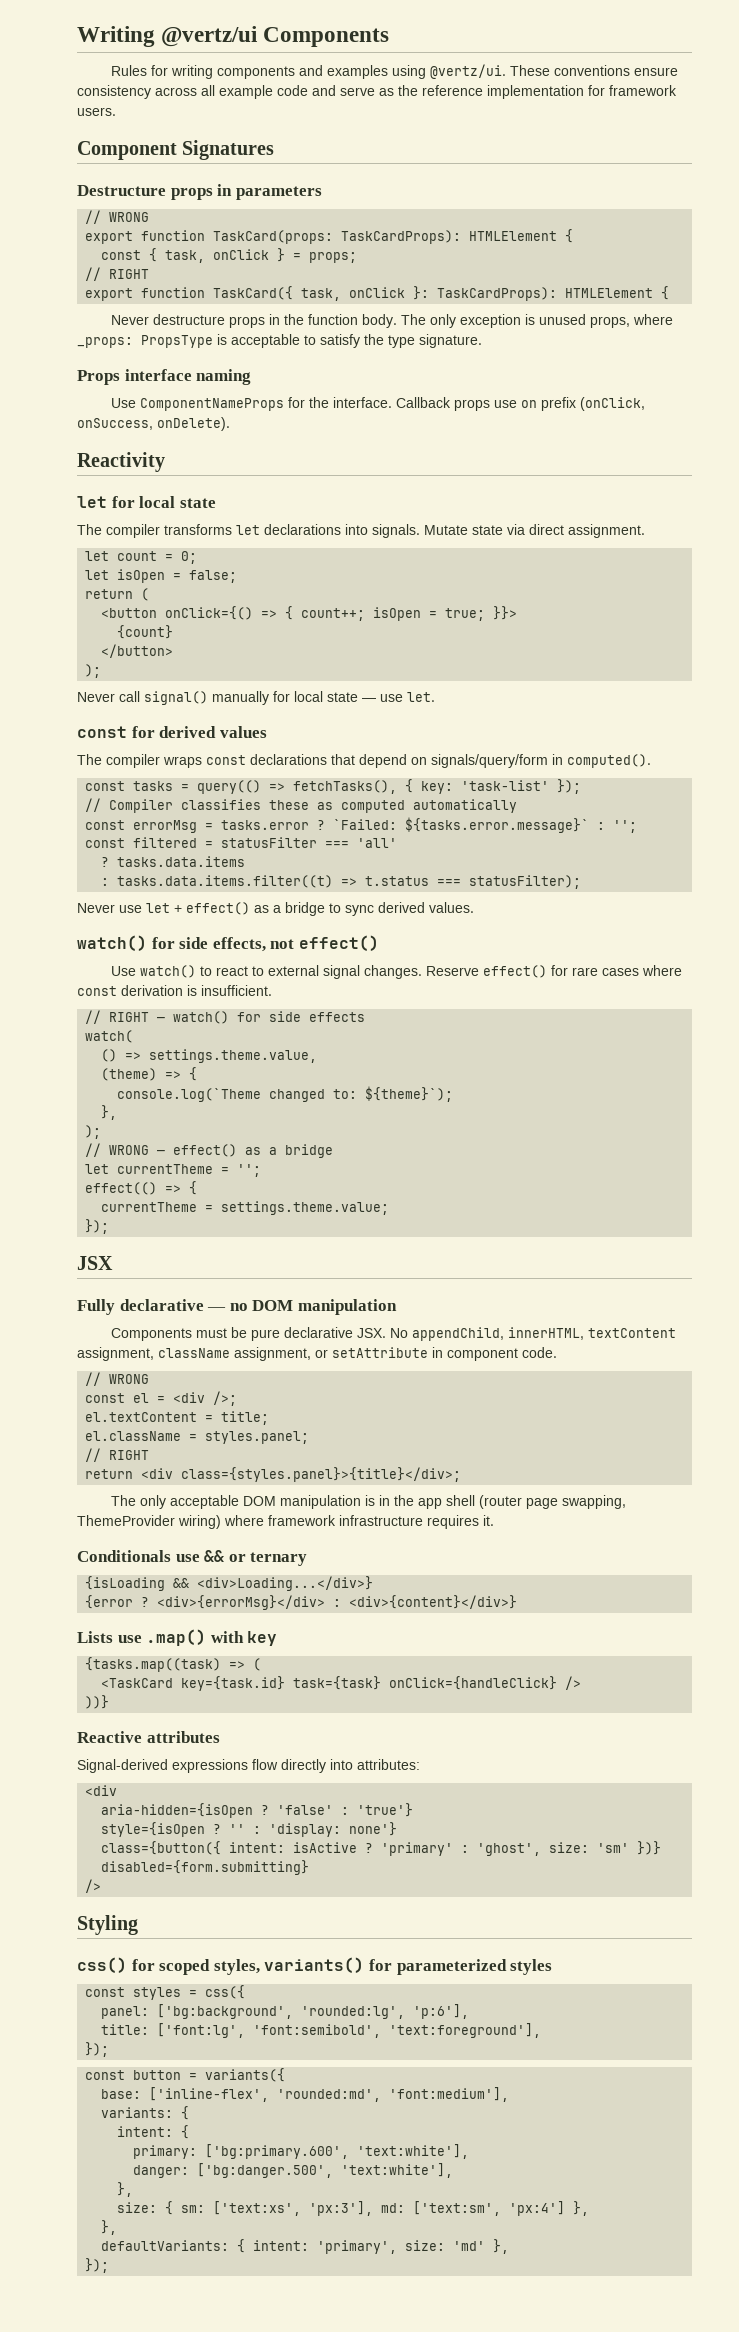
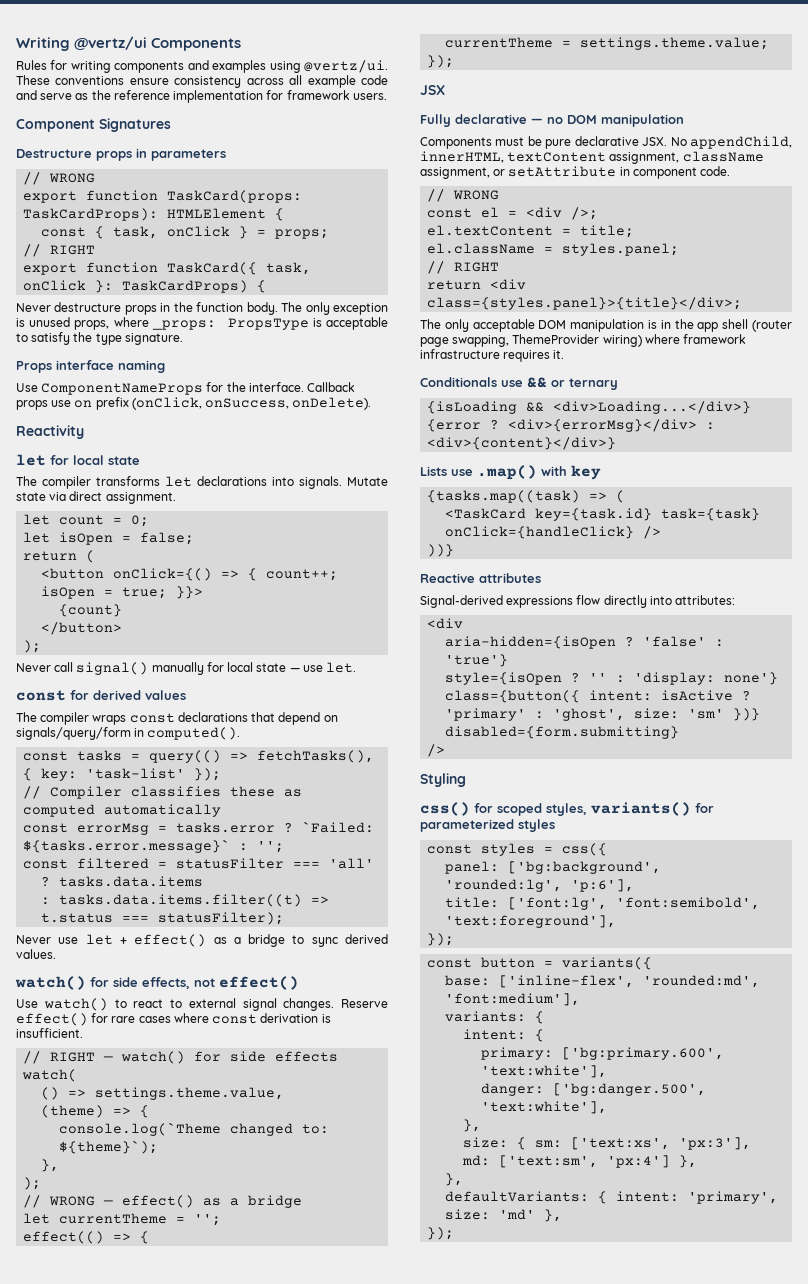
[437,287,654,301] TaskCardProps): HTMLElement -> [122,280,249,293] TaskCardProps)

